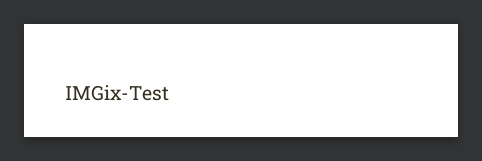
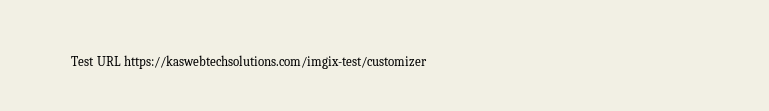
[65,85,169,101] IMGix-Test -> [71,55,428,69] Test URL https://kaswebtechsolutions.com/imgix-test/customizer

